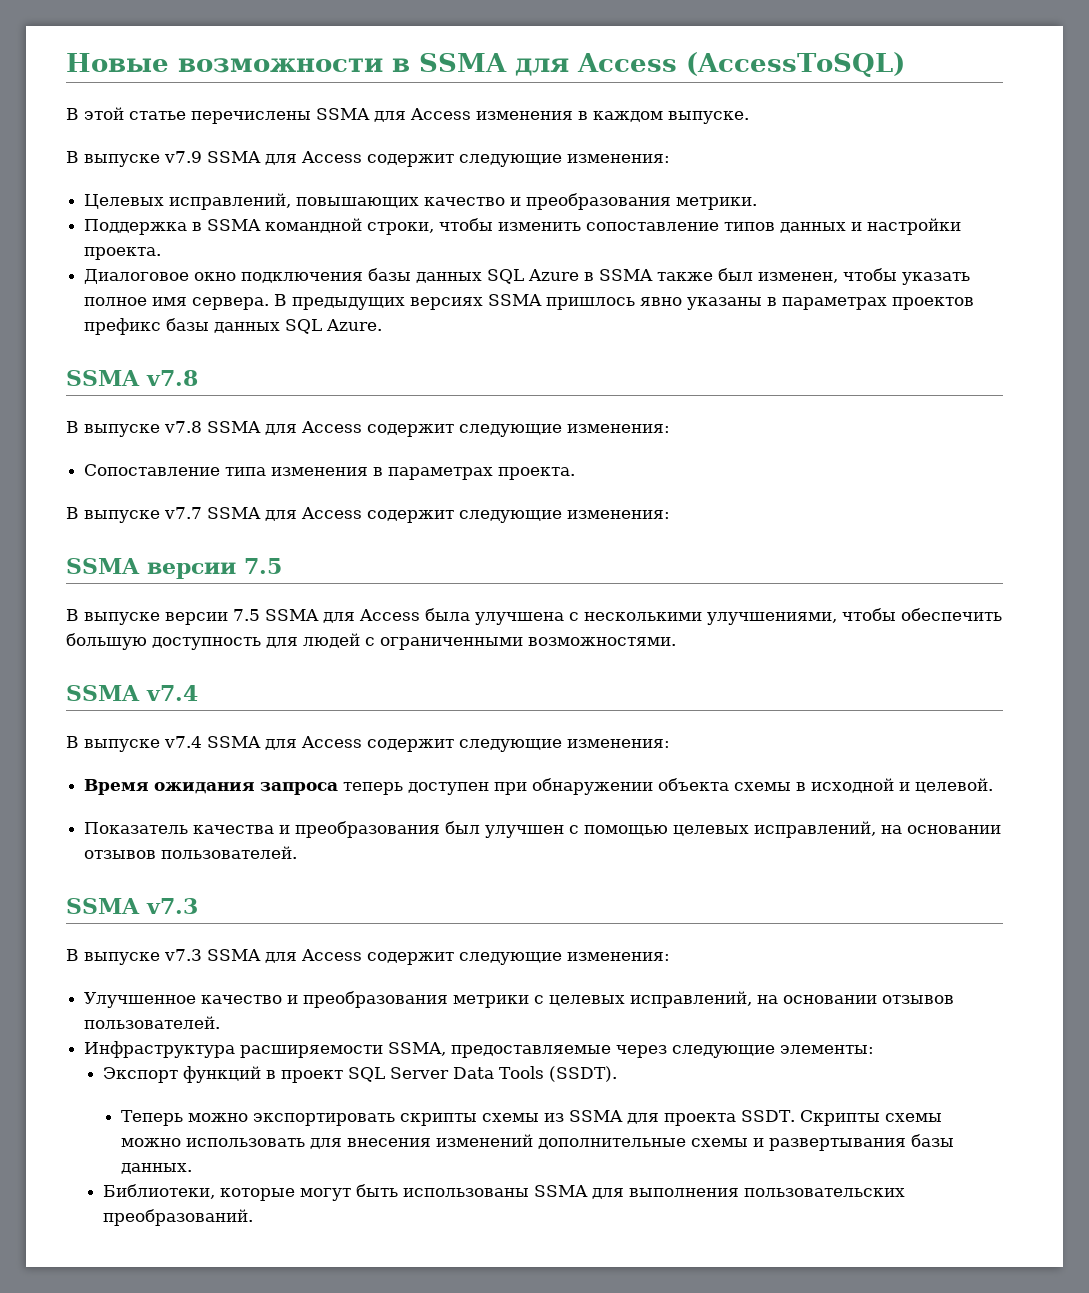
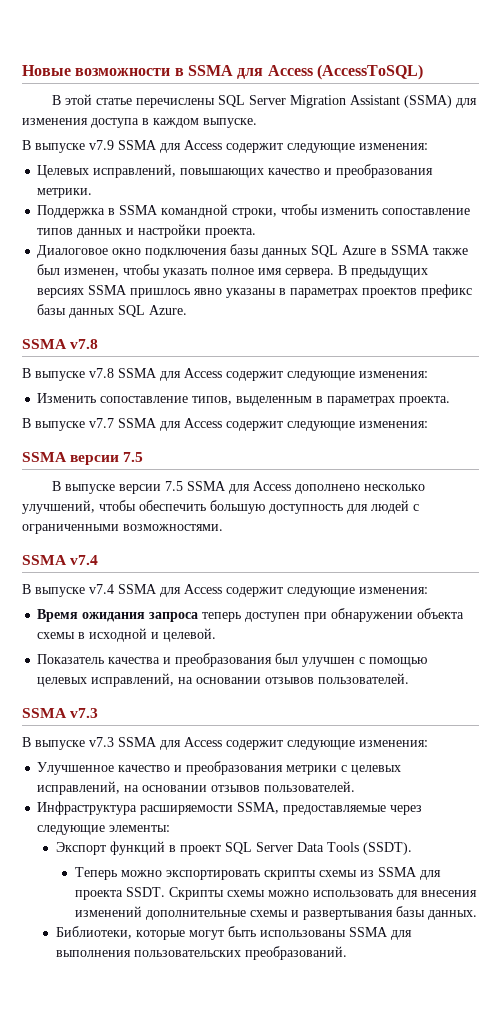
[316,108,573,122] SSMA для Access изменения -> [218,95,478,108] [22,118,139,128] SQL Server Migration Assistant (SSMA) для изменения доступа
[84,464,369,476] Сопоставление типа изменения -> [37,393,313,406] Изменить сопоставление типов, выделенным
[425,608,837,625] была улучшена с несколькими улучшениями, -> [295,484,426,494] [22,500,95,514] дополнено несколько улучшений,

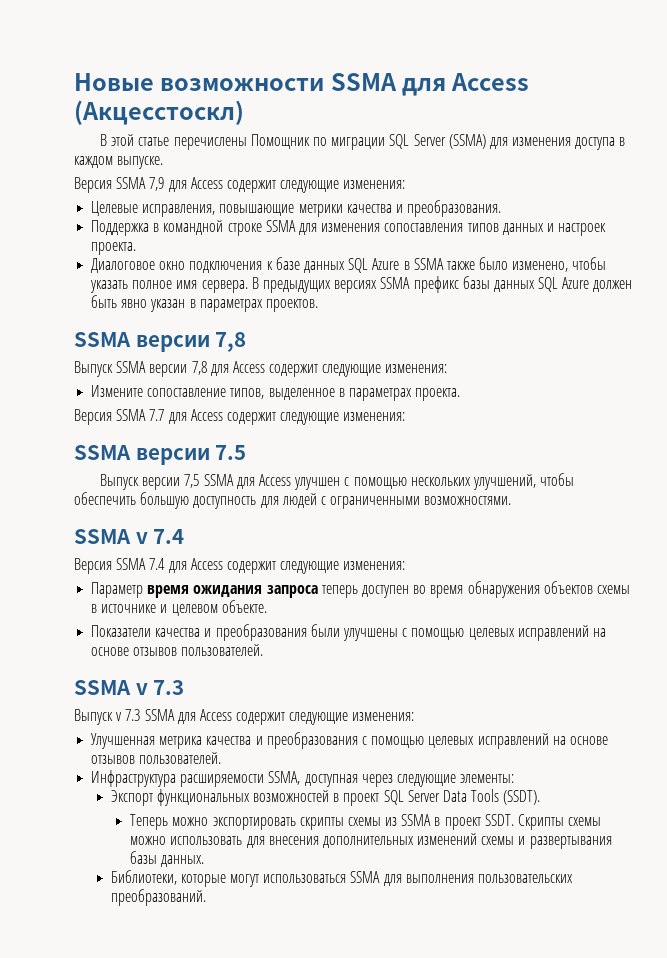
[174,64,423,80] в SSMA для Access (AccessToSQL) -> [330,73,530,96] [74,100,244,125] SSMA для Access (Акцесстоскл)
[218,95,401,108] SQL Server Migration Assistant -> [250,134,446,150] Помощник по миграции SQL Server
[22,140,428,153] [37,164,434,178] [37,188,93,198] [37,204,471,218] В выпуске v7.9 SSMA для Access содержит следующие изменения: // Целевых исправлений, повышающих качество и преобразования метрики. // Поддержка в SSMA командной строки, чтобы изменить сопоставление -> [74,177,406,193] [91,200,502,217] [91,220,464,236] Версия SSMA 7,9 для Access содержит следующие изменения: // Целевые исправления, повышающие метрики качества и преобразования. // Поддержка в командной строке SSMA для изменения сопоставления
[138,224,202,238] настройки -> [558,223,607,236] настроек
[230,244,260,255] базы -> [266,257,300,270] к базе
[37,264,120,277] был изменен, -> [479,257,569,272] было изменено,
[130,284,473,298] [37,304,188,318] [22,339,99,349] [22,368,428,381] [37,393,97,403] пришлось явно указаны в параметрах проектов префикс базы данных SQL Azure. // SSMA v7.8 // В выпуске v7.8 SSMA для Access содержит следующие изменения: // Изменить -> [413,276,633,293] [91,295,318,312] [74,332,247,352] [74,361,448,377] [91,385,144,397] префикс базы данных SQL Azure должен быть явно указан в параметрах проектов. // SSMA версии 7,8 // Выпуск SSMA версии 7,8 для Access содержит следующие изменения: // Измените
[236,396,313,406] выделенным -> [268,388,335,400] выделенное
[22,418,157,431] В выпуске v7.7 SSMA -> [74,409,165,425] Версия SSMA 7.7
[52,481,426,494] В выпуске версии 7.5 SSMA для Access дополнено несколько -> [100,474,471,490] Выпуск версии 7,5 SSMA для Access улучшен с помощью нескольких
[70,555,99,565] [22,584,428,597] [37,608,465,622] [37,628,217,642] [37,653,428,667] [37,673,410,687] [22,708,99,718] [22,737,428,750] [37,761,402,775] [37,781,208,795] v7.4 // В выпуске v7.4 SSMA для Access содержит следующие изменения: // Время ожидания запроса теперь доступен при обнаружении объекта схемы в исходной и целевой. // Показатель качества и преобразования был улучшен с помощью целевых исправлений, на основании отзывов пользователей. // SSMA v7.3 // В выпуске v7.3 SSMA для Access содержит следующие изменения: // Улучшенное качество и преобразования метрики с целевых исправлений, на основании -> [135,529,185,544] [74,558,406,574] [91,581,630,598] [91,600,267,616] [91,624,606,641] [91,644,264,656] [74,680,185,695] [74,709,415,725] [91,732,608,749] v 7.4 // Версия SSMA 7.4 для Access содержит следующие изменения: // Параметр время ожидания запроса теперь доступен во время обнаружения объектов схемы в источнике и целевом объекте. // Показатели качества и преобразования были улучшены с помощью целевых исправлений на основе отзывов пользователей. // SSMA v 7.3 // Выпуск v 7.3 SSMA для Access содержит следующие изменения: // Улучшенная метрика качества и преобразования с помощью целевых исправлений на основе
[283,805,387,815] предоставляемые -> [304,774,358,787] доступная
[110,841,166,855] функций -> [156,789,329,806] функциональных возможностей
[419,870,441,880] [74,890,123,900] для проекта -> [434,817,481,830] в проект
[74,906,246,920] изменений дополнительные -> [322,833,478,848] дополнительных изменений
[228,926,347,937] быть использованы -> [263,874,347,883] использоваться

